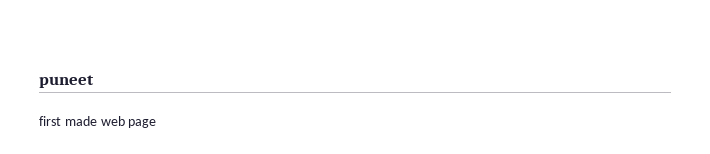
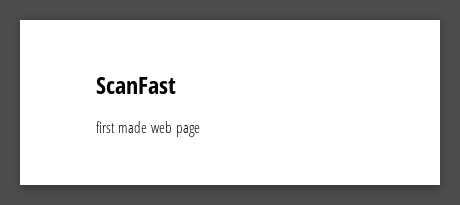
[39,75,94,88] puneet -> [96,77,176,94] ScanFast

